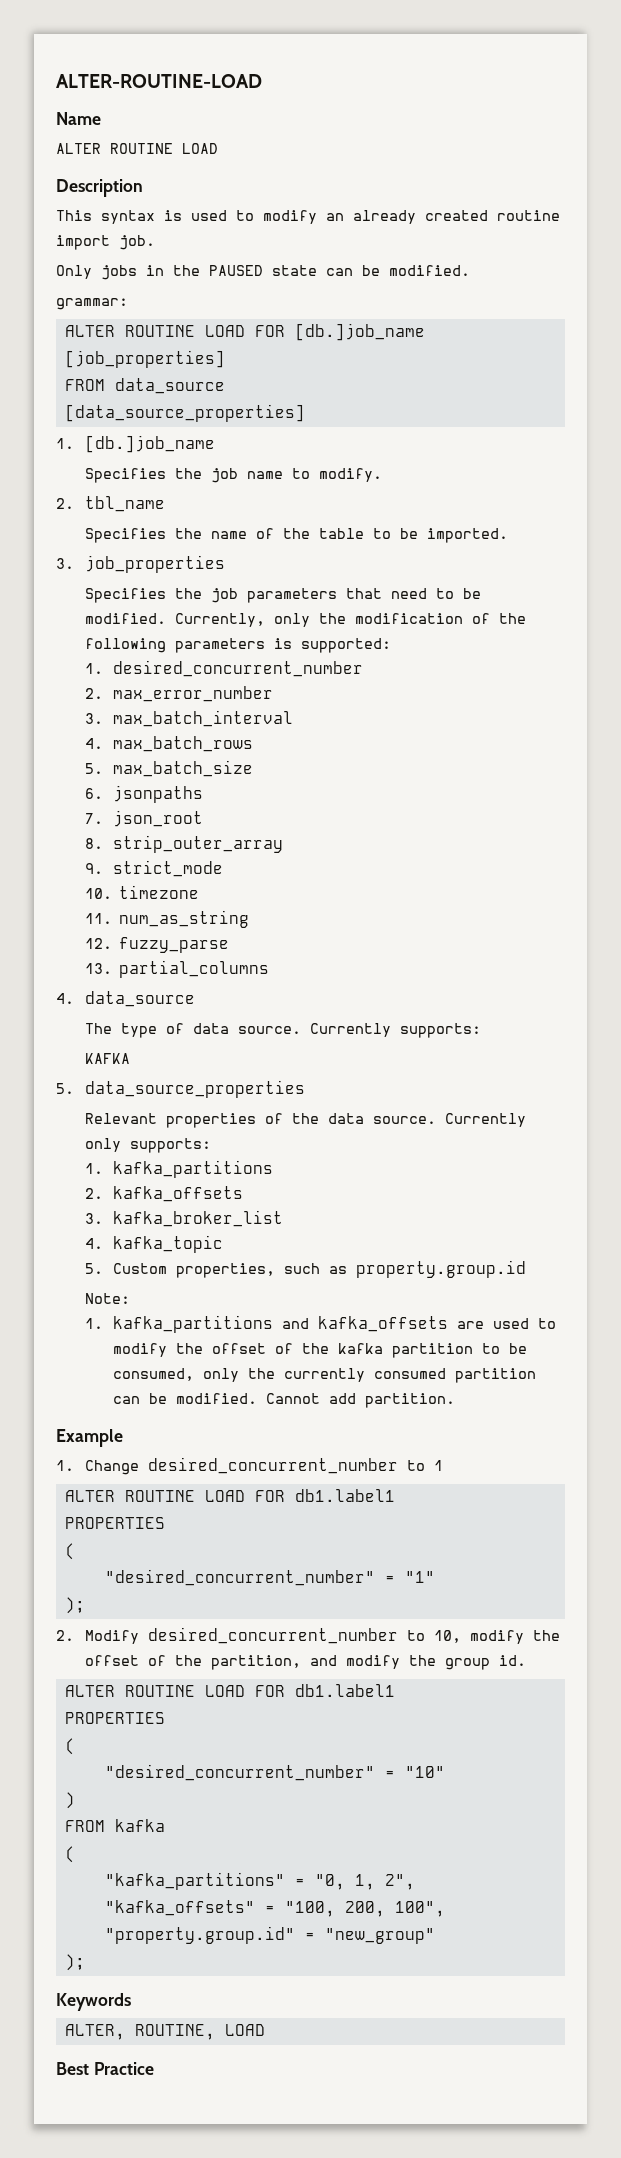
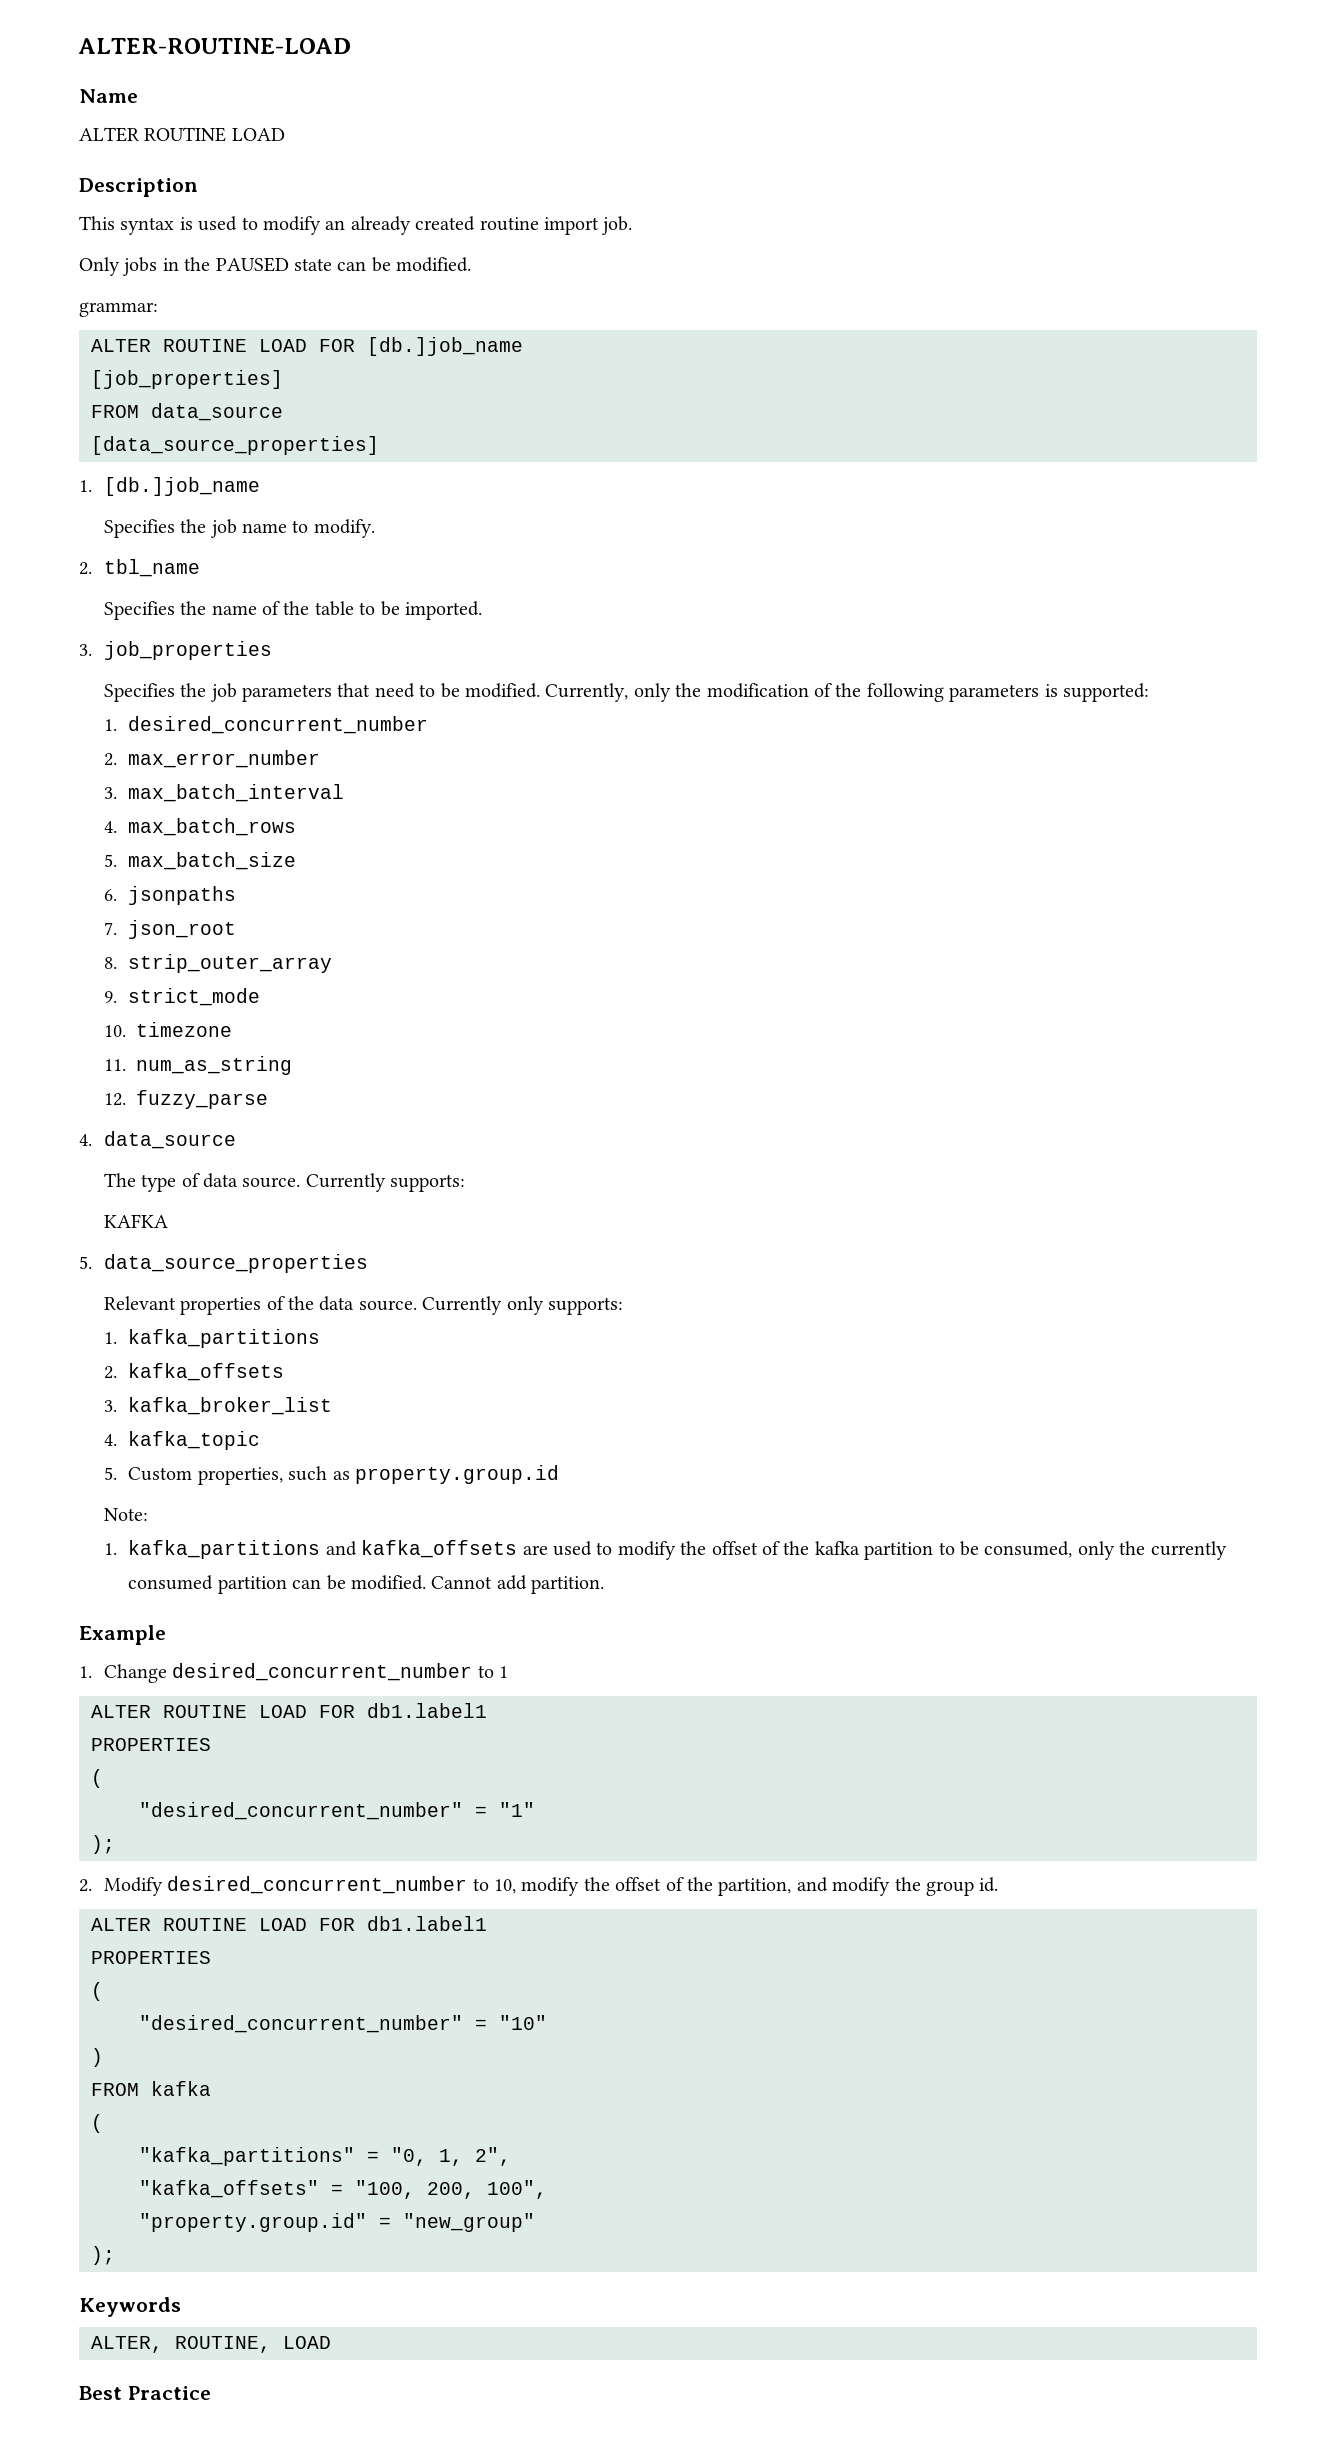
[84,960,269,978] // 13. partial_columns -> (268, 1099) none

